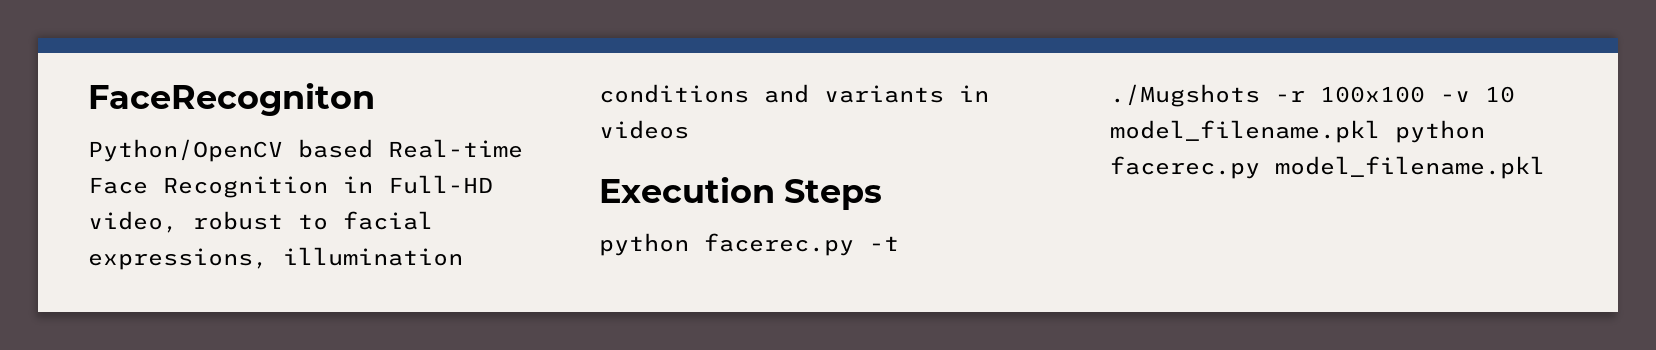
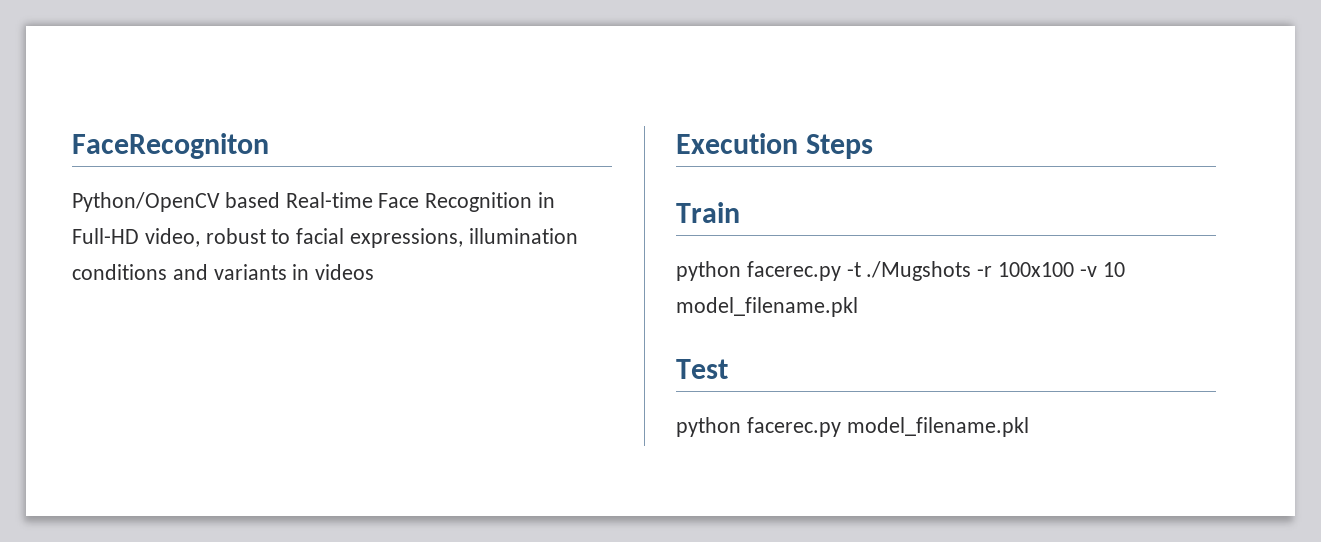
(883, 194) none -> [676,202,740,223] // Train
(1380, 131) none -> [676,359,728,379] // Test //

